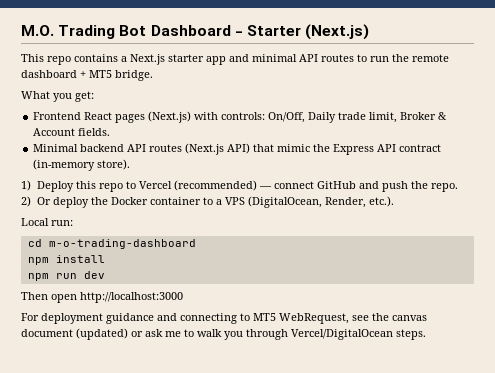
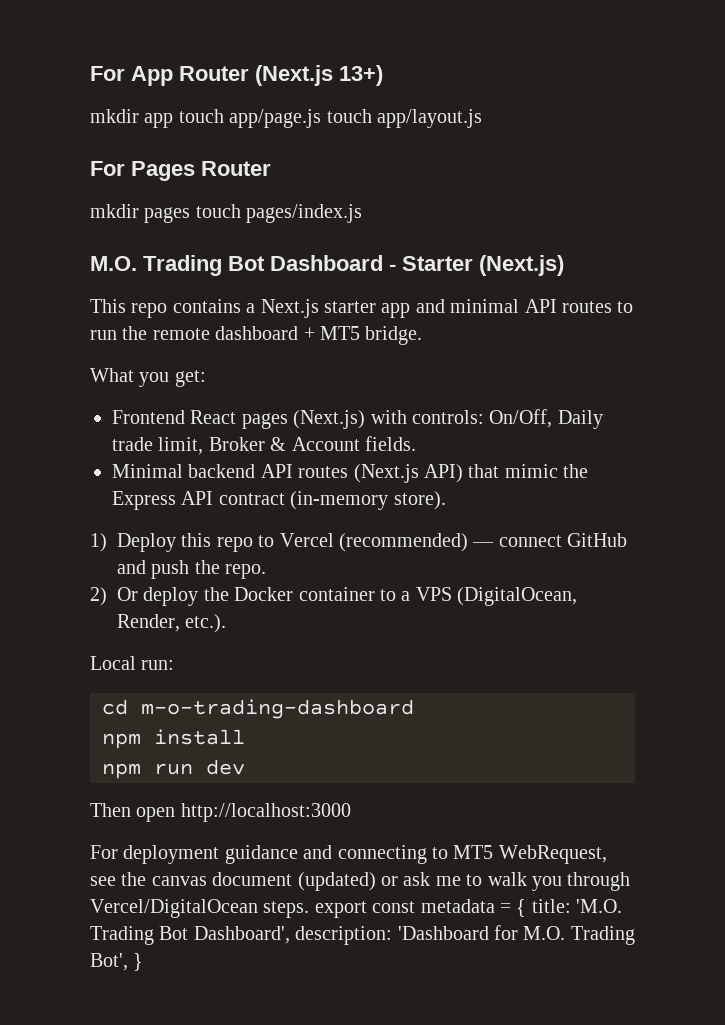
(21, 30) none -> [90,65,383,86] [90,109,482,128] [90,161,271,181] [90,204,363,223] For App Router (Next.js 13+) // mkdir app touch app/page.js touch app/layout.js // For Pages Router // mkdir pages touch pages/index.js //
(426, 334) none -> [314,899,623,918] [90,925,635,945] [90,953,144,971] export const metadata = { title: 'M.O. Trading Bot Dashboard', description: 'Dashboard for M.O. Trading Bot', }

